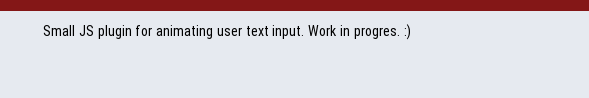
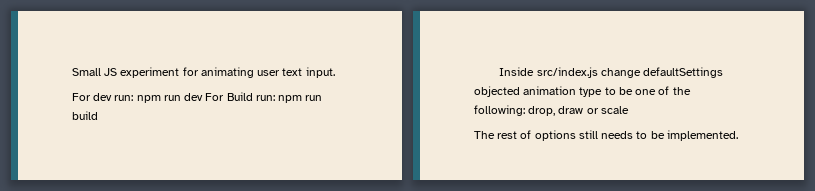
[97,25,132,39] plugin -> [120,67,180,78] experiment
[308,24,411,40] Work in progres. :) -> [72,92,323,103] [72,111,98,120] [499,67,724,78] [474,86,691,97] [474,105,629,116] [474,130,738,141] // For dev run: npm run dev For Build run: npm run build // Inside src/index.js change defaultSettings objected animation type to be one of the following: drop, draw or scale // The rest of options still needs to be implemented.

